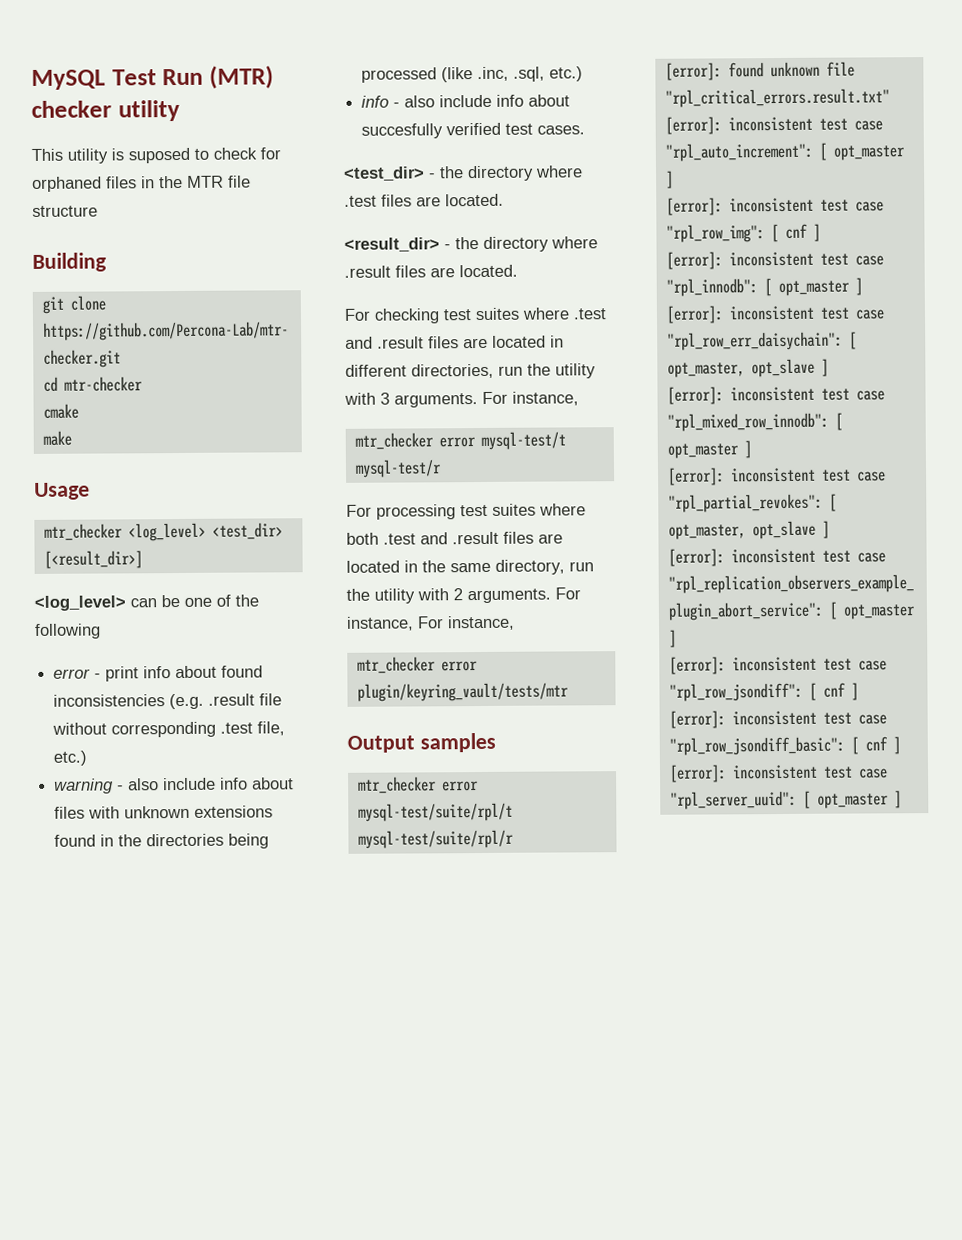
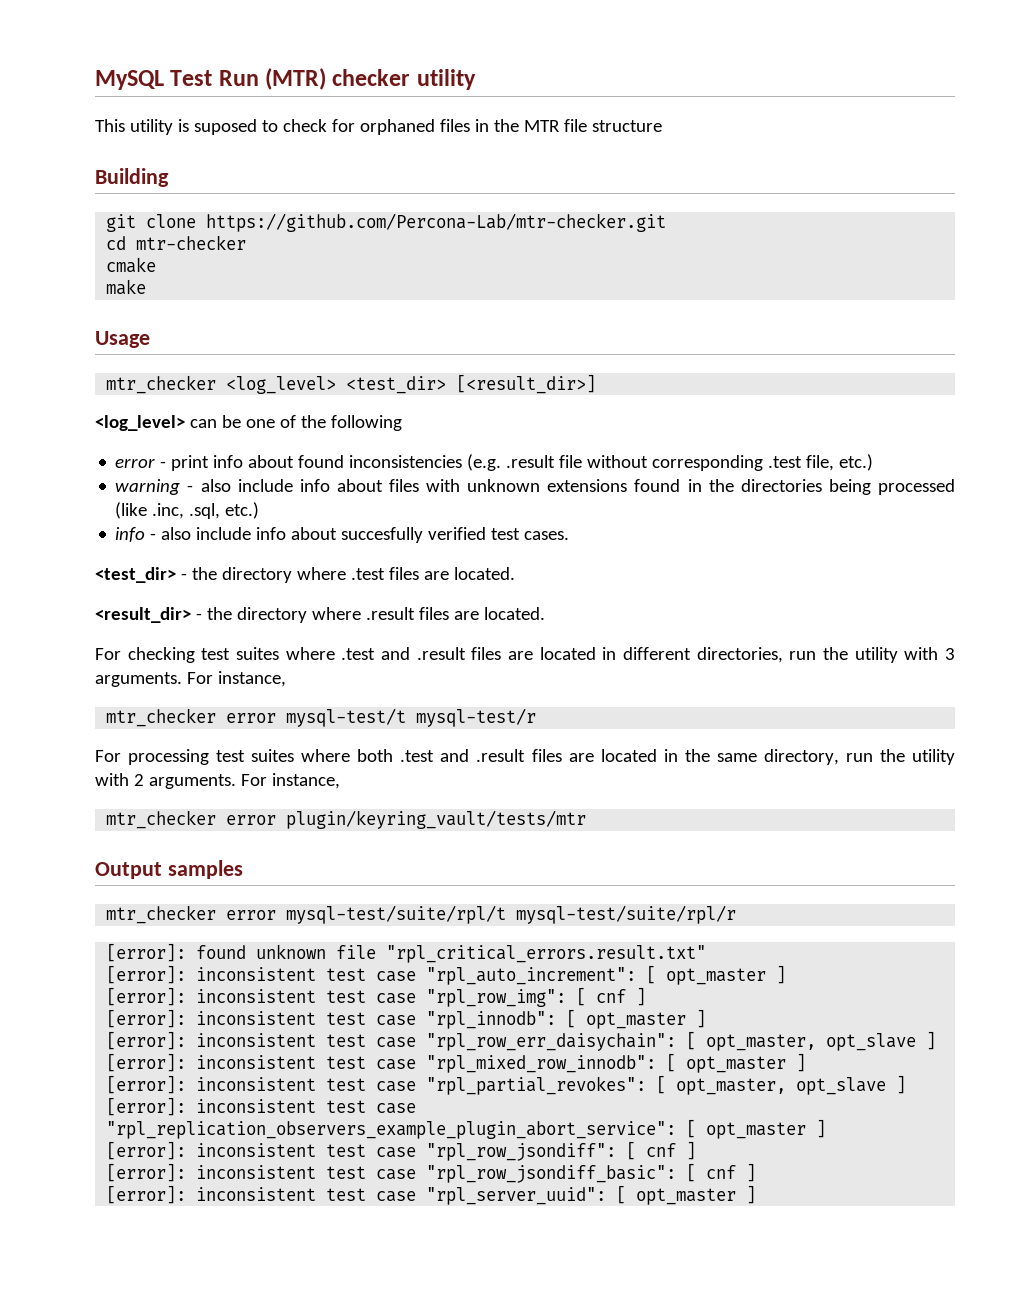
[417,615,515,631] For instance, -> (340, 781) none

